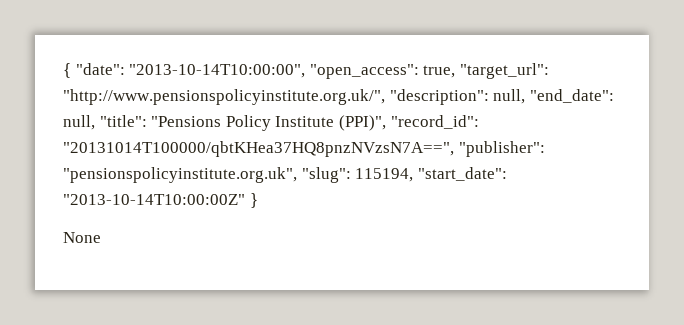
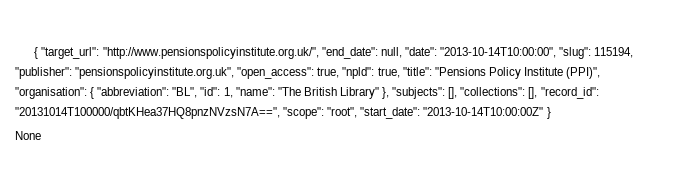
[63,63,549,79] [63,89,614,105] [63,115,95,130] { "date": "2013-10-14T10:00:00", "open_access": true, "target_url": "http://www.pensionspolicyinstitute.org.uk/", "description": null, "end_date": null, -> [34,47,634,59] [15,67,400,79] { "target_url": "http://www.pensionspolicyinstitute.org.uk/", "end_date": null, "date": "2013-10-14T10:00:00", "slug": 115194, "publisher": "pensionspolicyinstitute.org.uk", "open_access": true, "npld": true,
[390,115,479,129] [63,141,545,157] [63,167,414,183] "record_id": "20131014T100000/qbtKHea37HQ8pnzNVzsN7A==", "publisher": "pensionspolicyinstitute.org.uk", "slug": 115194, -> [15,87,599,99] [15,107,358,119] "organisation": { "abbreviation": "BL", "id": 1, "name": "The British Library" }, "subjects": [], "collections": [], "record_id": "20131014T100000/qbtKHea37HQ8pnzNVzsN7A==", "scope": "root",

